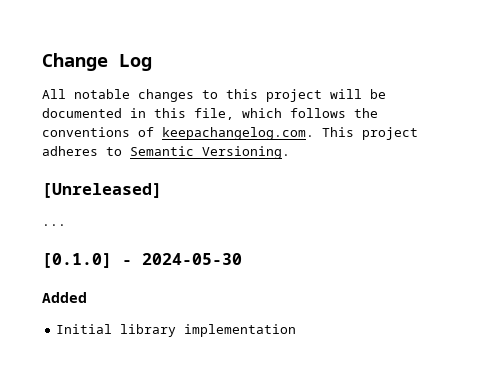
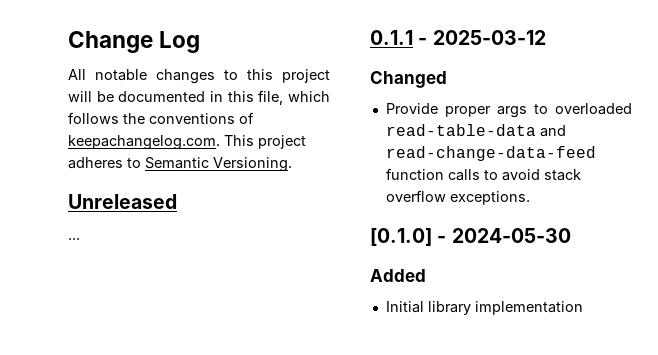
[42,183,162,198] [Unreleased] -> [68,194,177,209] Unreleased
(66, 225) none -> [370,30,546,45] [370,71,447,88] [385,103,632,118] [385,124,566,137] [385,146,596,161] [385,168,581,181] [385,190,530,205] // 0.1.1 - 2025-03-12 // Changed // Provide proper args to overloaded read-table-data and read-change-data-feed function calls to avoid stack overflow exceptions.

